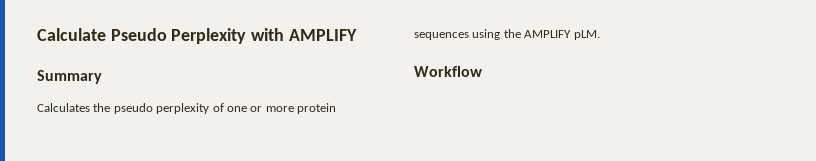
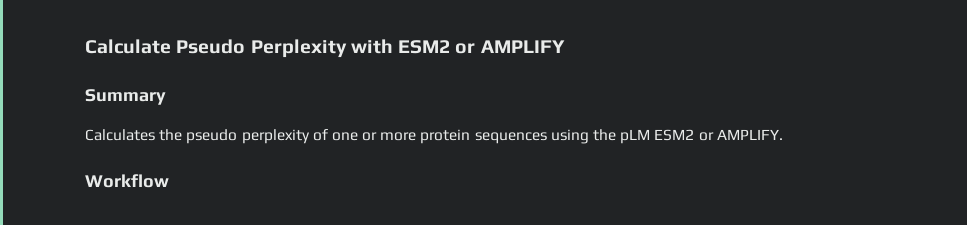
(285, 34) none -> [398,40,476,54] ESM2 or
[524,30,600,40] AMPLIFY pLM. -> [620,129,783,144] pLM ESM2 or AMPLIFY.

